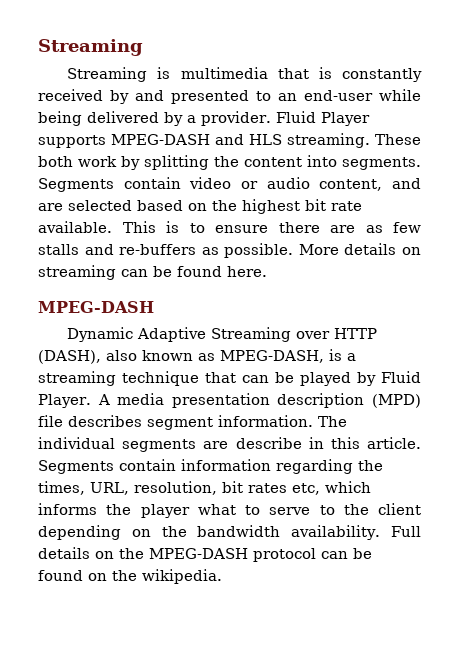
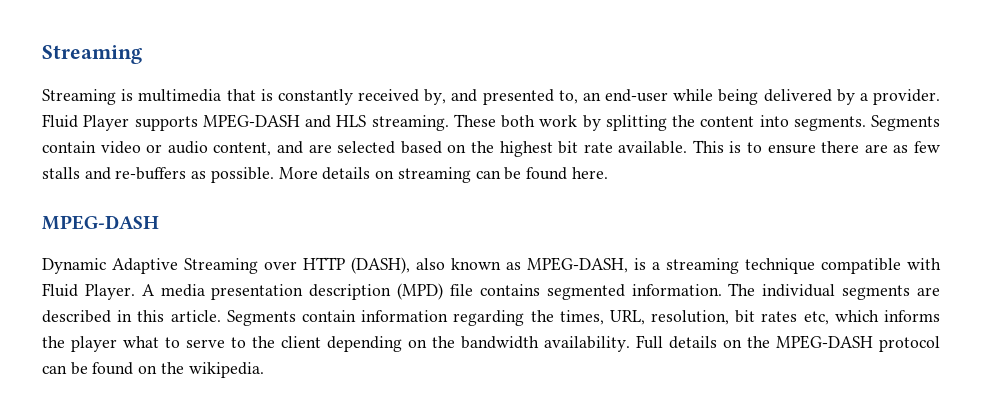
[110,90,129,104] by -> [424,89,447,105] by,
[256,91,271,101] to -> [558,90,578,104] to,
[205,372,376,386] that can be played by -> [821,258,941,274] compatible with
[68,415,213,430] describes segment -> [479,284,625,300] contains segmented
[235,437,302,449] describe -> [42,310,111,323] described

